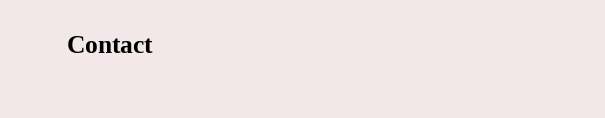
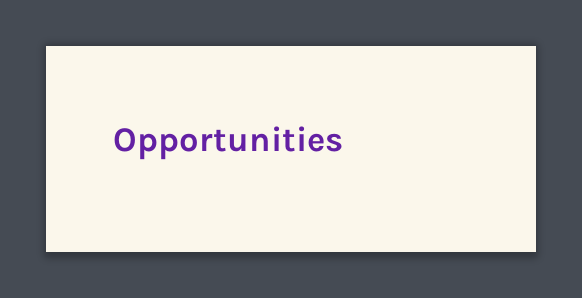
[67,36,153,53] Contact -> [113,126,343,160] Opportunities

